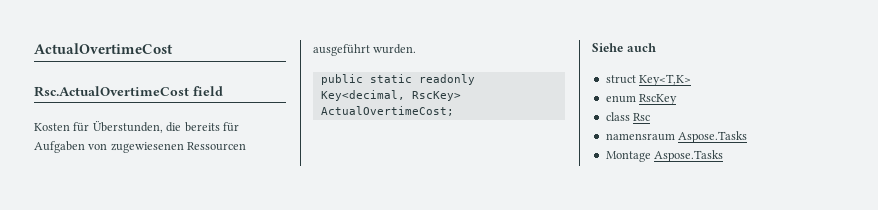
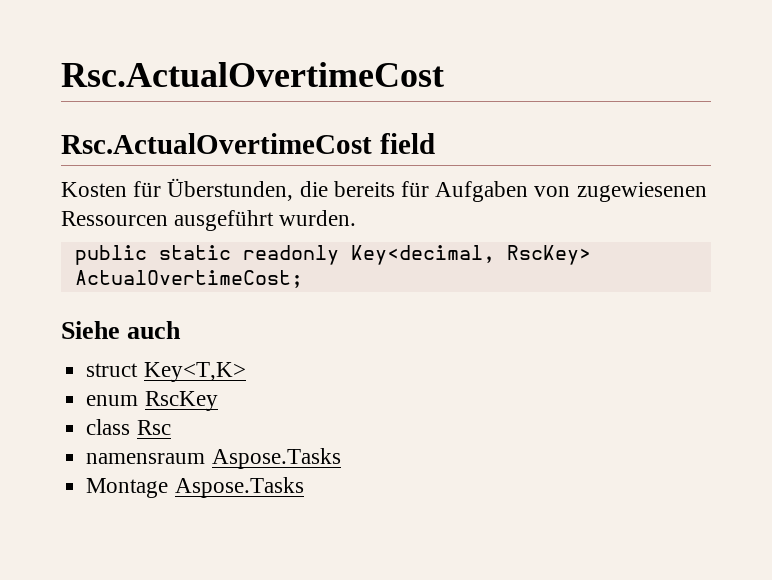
[34,43,173,54] ActualOvertimeCost -> [61,62,444,87] Rsc.ActualOvertimeCost

